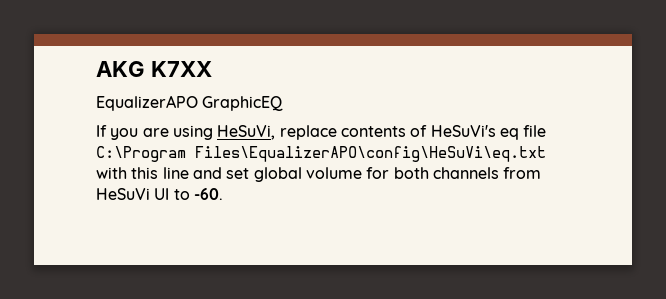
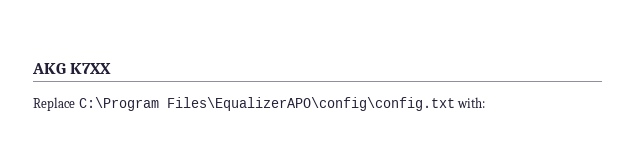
[96,95,284,111] [96,125,547,140] [96,146,546,162] [96,167,542,182] [96,188,223,200] EqualizerAPO GraphicEQ // If you are using HeSuVi, replace contents of HeSuVi's eq file C:\Program Files\EqualizerAPO\config\HeSuVi\eq.txt with this line and set global volume for both channels from HeSuVi UI to -60. -> [33,97,486,111] Replace C:\Program Files\EqualizerAPO\config\config.txt with:

